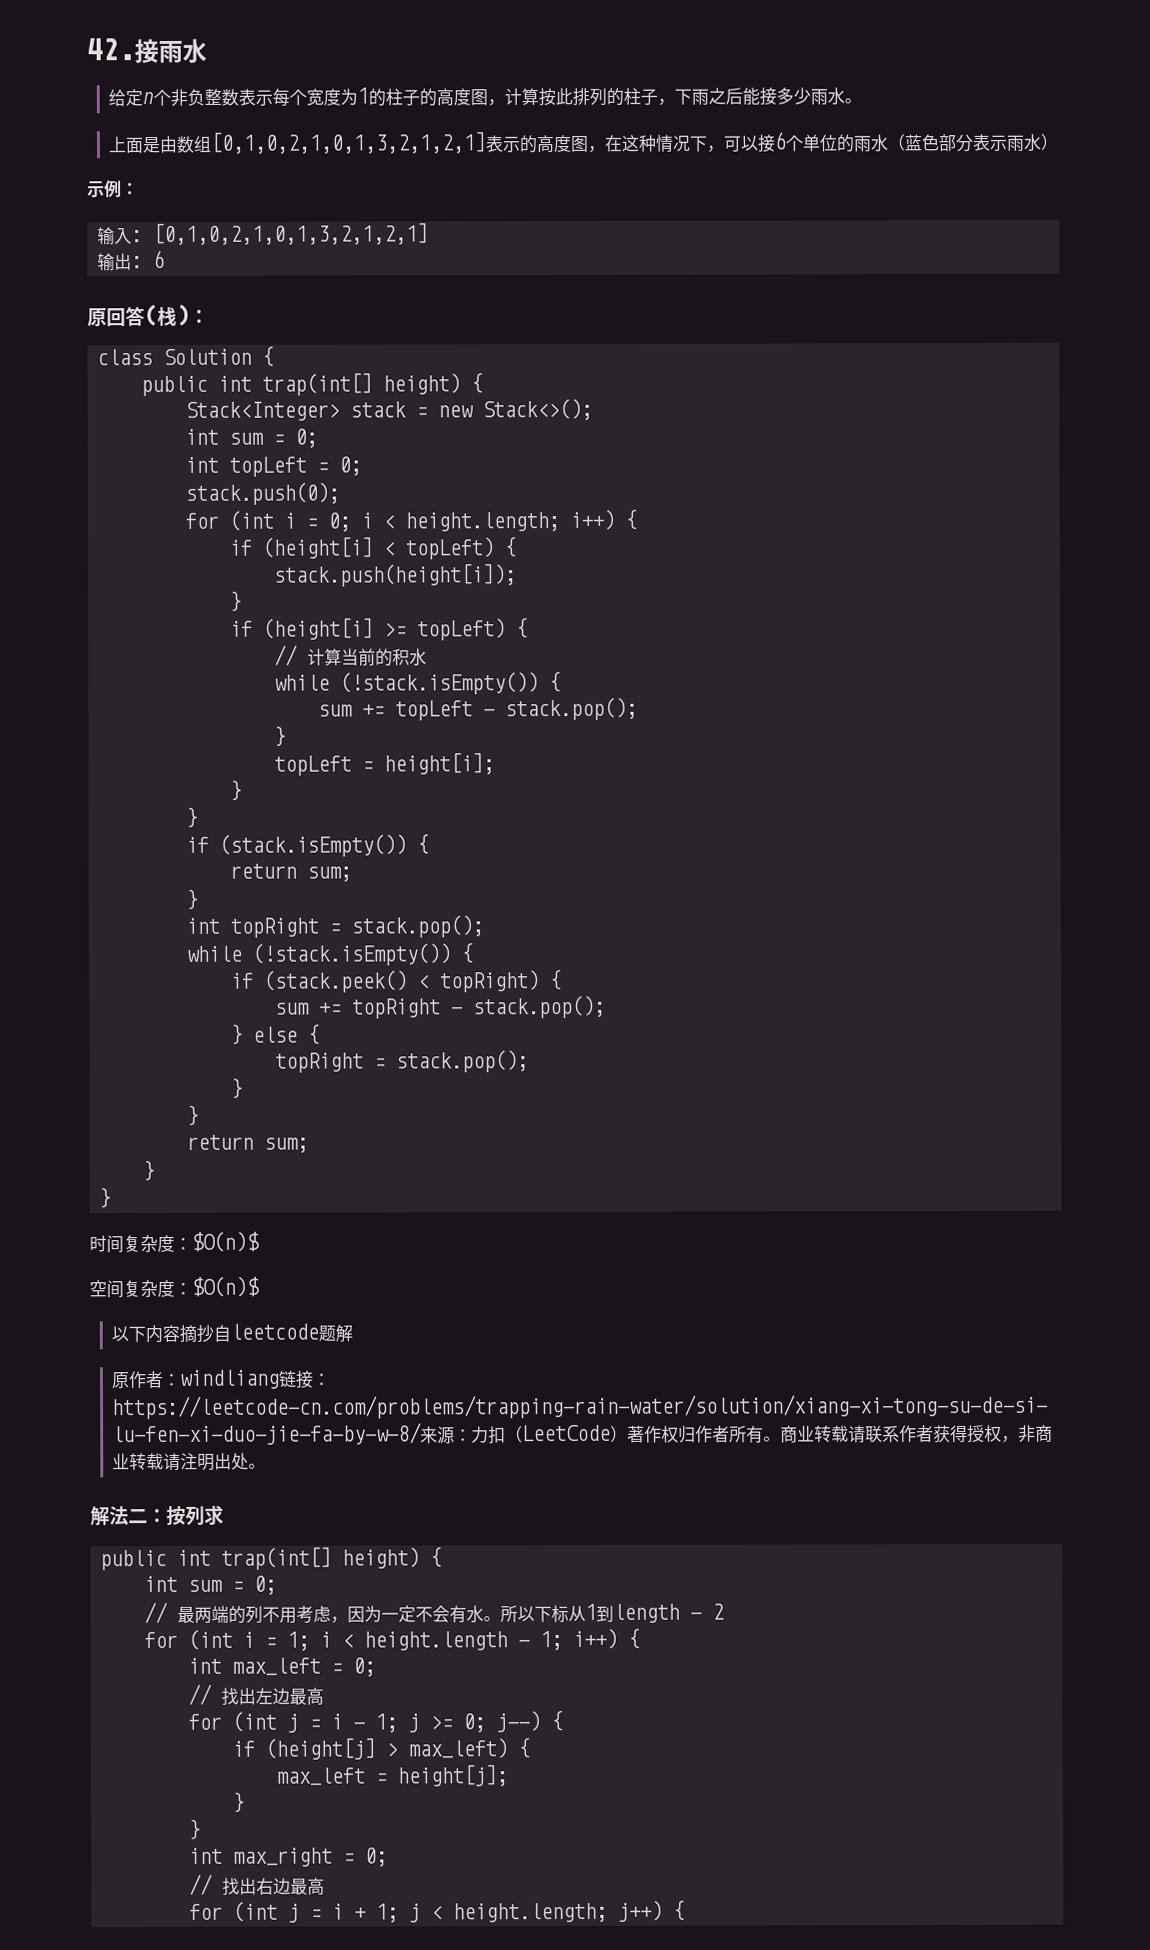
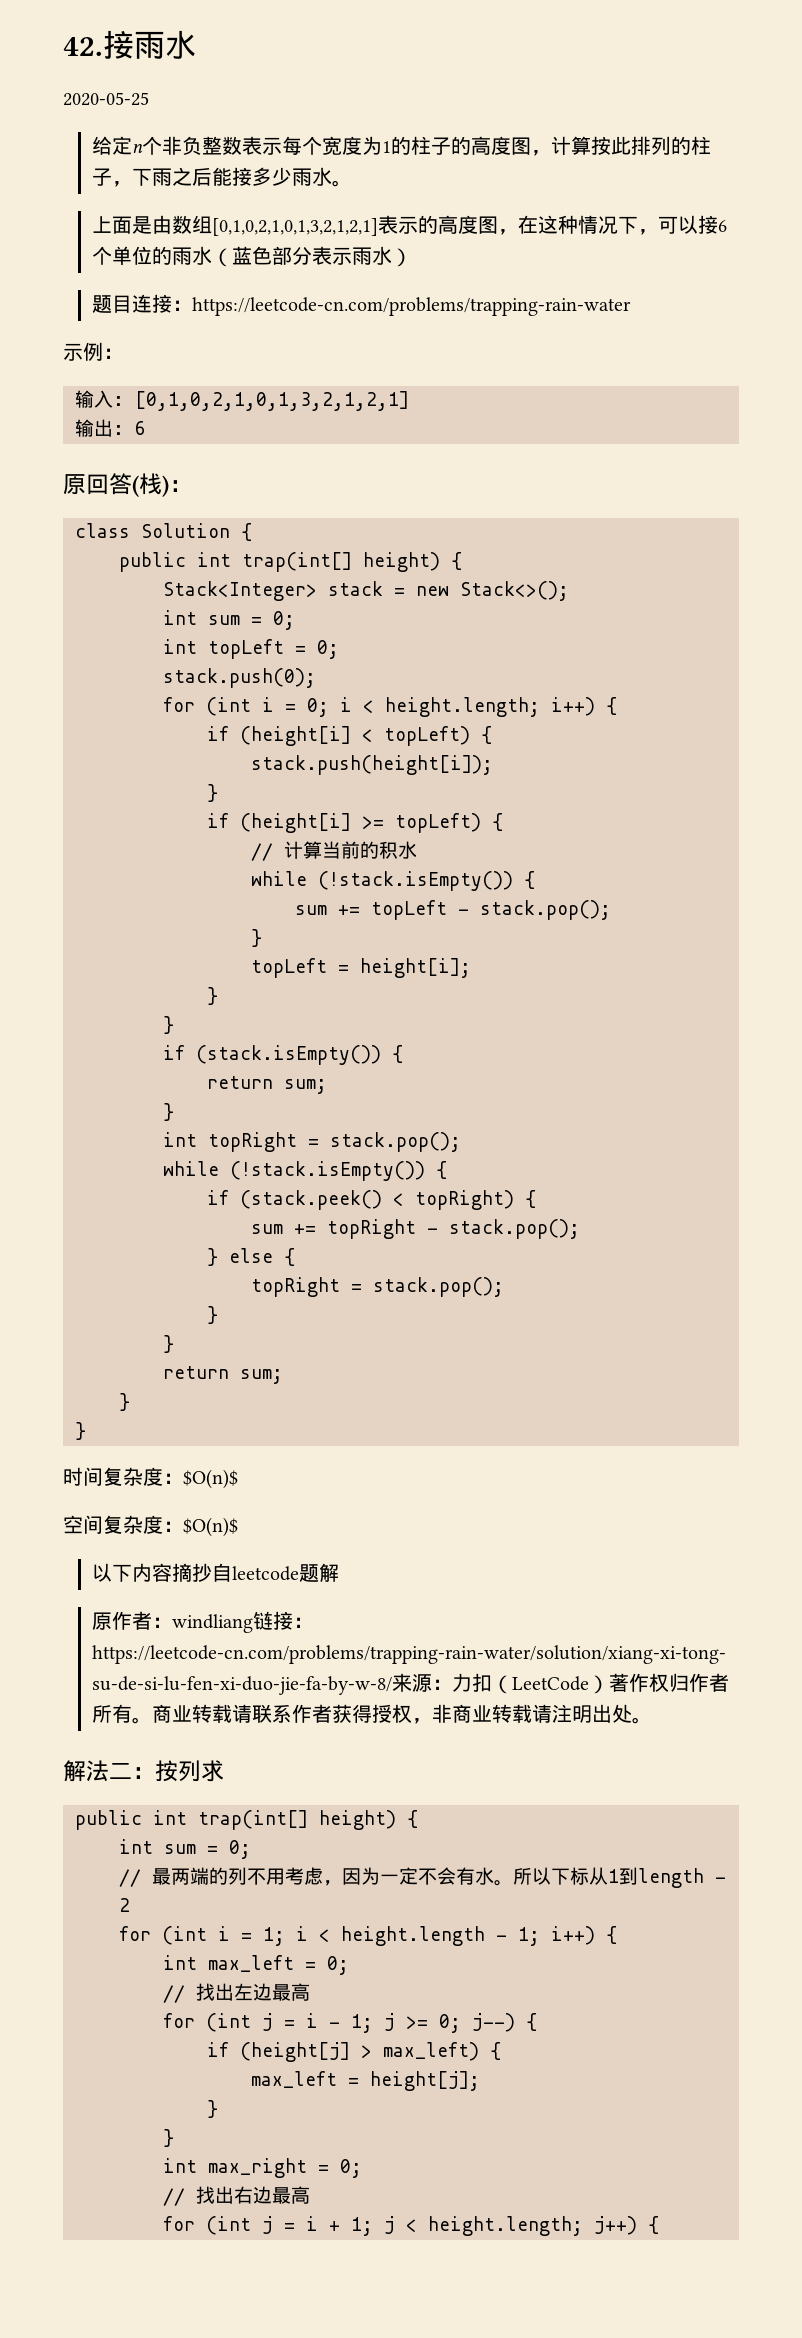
(207, 50) none -> [63,92,149,106] // 2020-05-25
(1059, 142) none -> [91,294,631,316] // 题目连接：https://leetcode-cn.com/problems/trapping-rain-water

